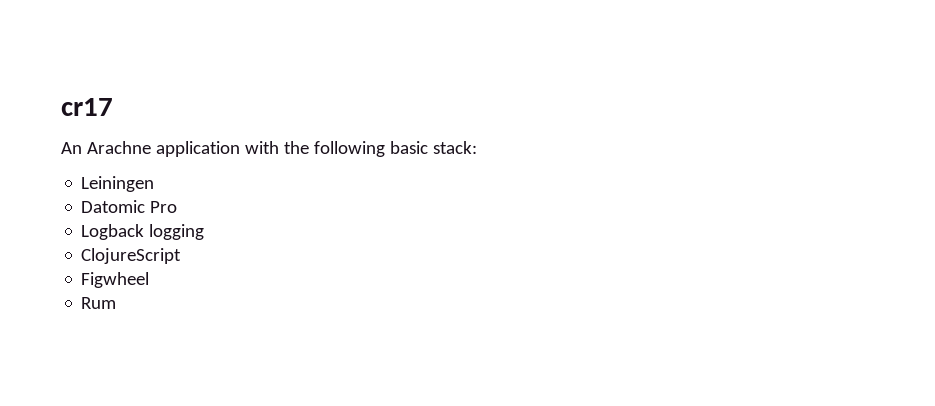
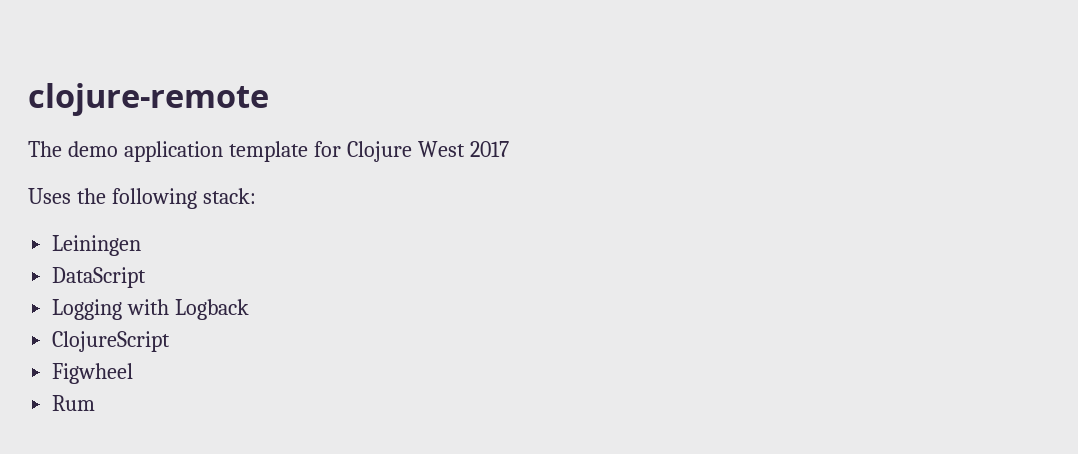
[61,98,113,116] [61,141,279,157] cr17 // An Arachne application with -> [28,83,269,116] [28,141,509,162] [28,188,71,204] clojure-remote // The demo application template for Clojure West 2017 // Uses
[389,141,428,154] basic -> (197, 198) none
[81,200,178,213] Datomic Pro // -> [52,267,147,288] [52,299,170,320] DataScript // Logging with
[149,224,205,240] logging -> (250, 309) none

